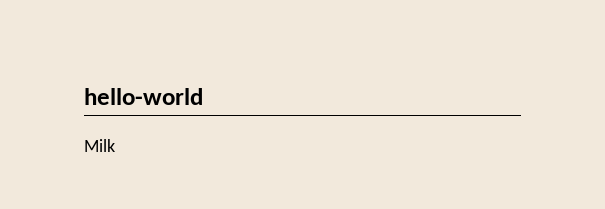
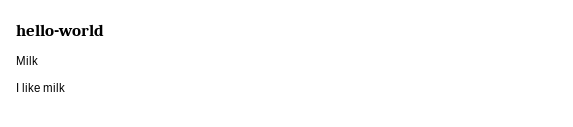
(115, 145) none -> [16,83,66,92] // I like milk

